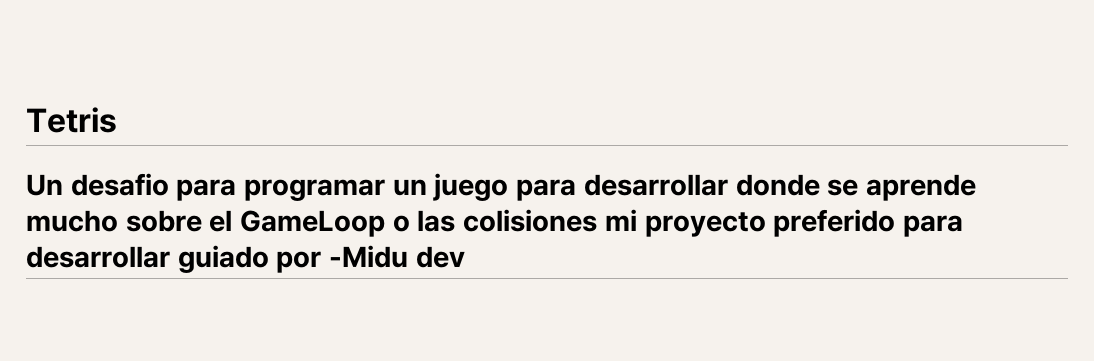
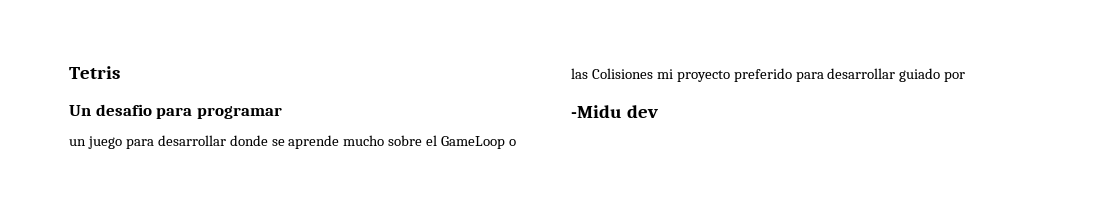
(386, 190) none -> (282, 112) //
[463,209,598,232] colisiones -> [591,68,653,79] Colisiones
(322, 262) none -> (966, 77) //

